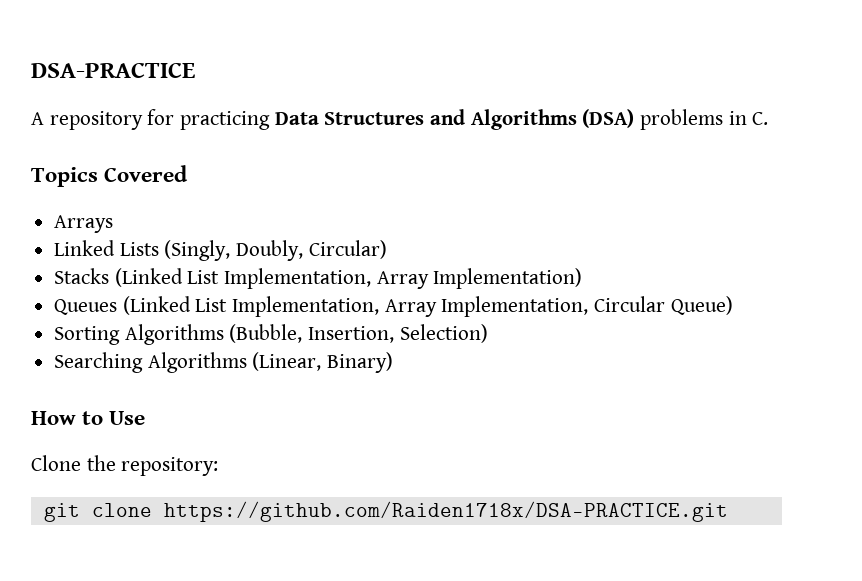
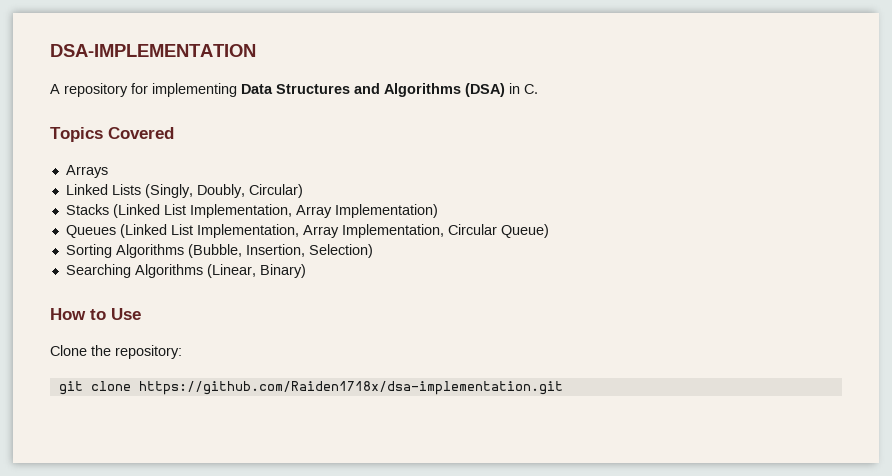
[31,62,195,78] DSA-PRACTICE -> [50,44,256,57] DSA-IMPLEMENTATION
[180,111,271,130] practicing -> [152,83,237,97] implementing
[640,109,724,130] problems -> (505, 90) none
[163,501,728,522] https://github.com/Raiden1718x/DSA-PRACTICE.git -> [138,381,563,395] https://github.com/Raiden1718x/dsa-implementation.git

